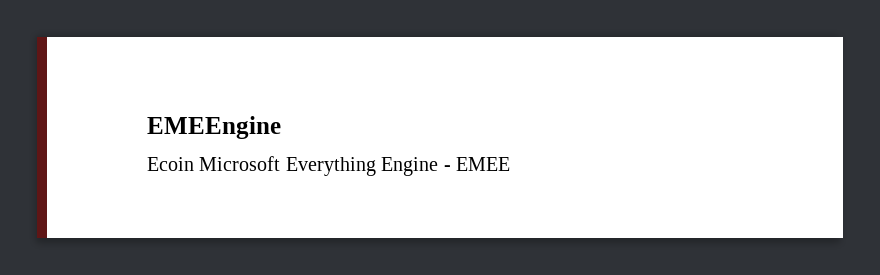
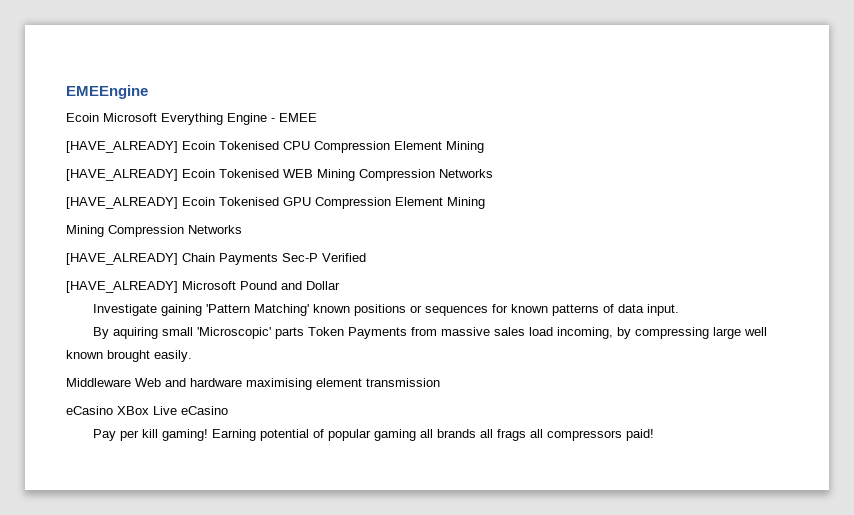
(510, 164) none -> [66,141,484,153] [66,169,493,181] [66,197,485,209] [66,225,242,237] [66,253,366,265] [66,281,340,293] [93,304,680,316] [93,327,768,339] [66,350,192,362] [66,378,440,390] [66,406,228,415] [93,429,655,441] // [HAVE_ALREADY] Ecoin Tokenised CPU Compression Element Mining // [HAVE_ALREADY] Ecoin Tokenised WEB Mining Compression Networks // [HAVE_ALREADY] Ecoin Tokenised GPU Compression Element Mining // Mining Compression Networks // [HAVE_ALREADY] Chain Payments Sec-P Verified // [HAVE_ALREADY] Microsoft Pound and Dollar // Investigate gaining 'Pattern Matching' known positions or sequences for known patterns of data input. // By aquiring small 'Microscopic' parts Token Payments from massive sales load incoming, by compressing large well known brought easily. // Middleware Web and hardware maximising element transmission // eCasino XBox Live eCasino // Pay per kill gaming! Earning potential of popular gaming all brands all frags all compressors paid!

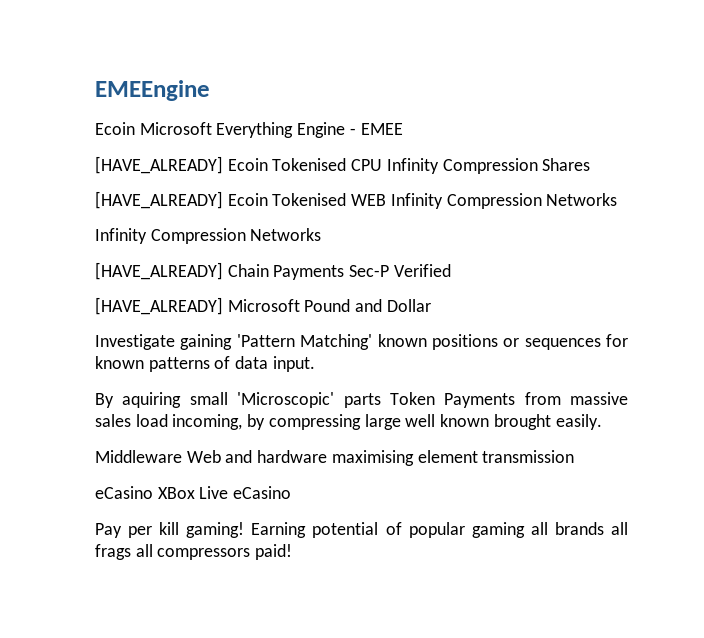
[314,141,484,153] Compression Element Mining -> [386,158,591,174] Infinity Compression Shares
[317,169,493,181] [66,197,485,209] [66,225,104,237] Mining Compression Networks // [HAVE_ALREADY] Ecoin Tokenised GPU Compression Element Mining // Mining -> [390,193,618,209] [95,228,147,244] Infinity Compression Networks // Infinity

